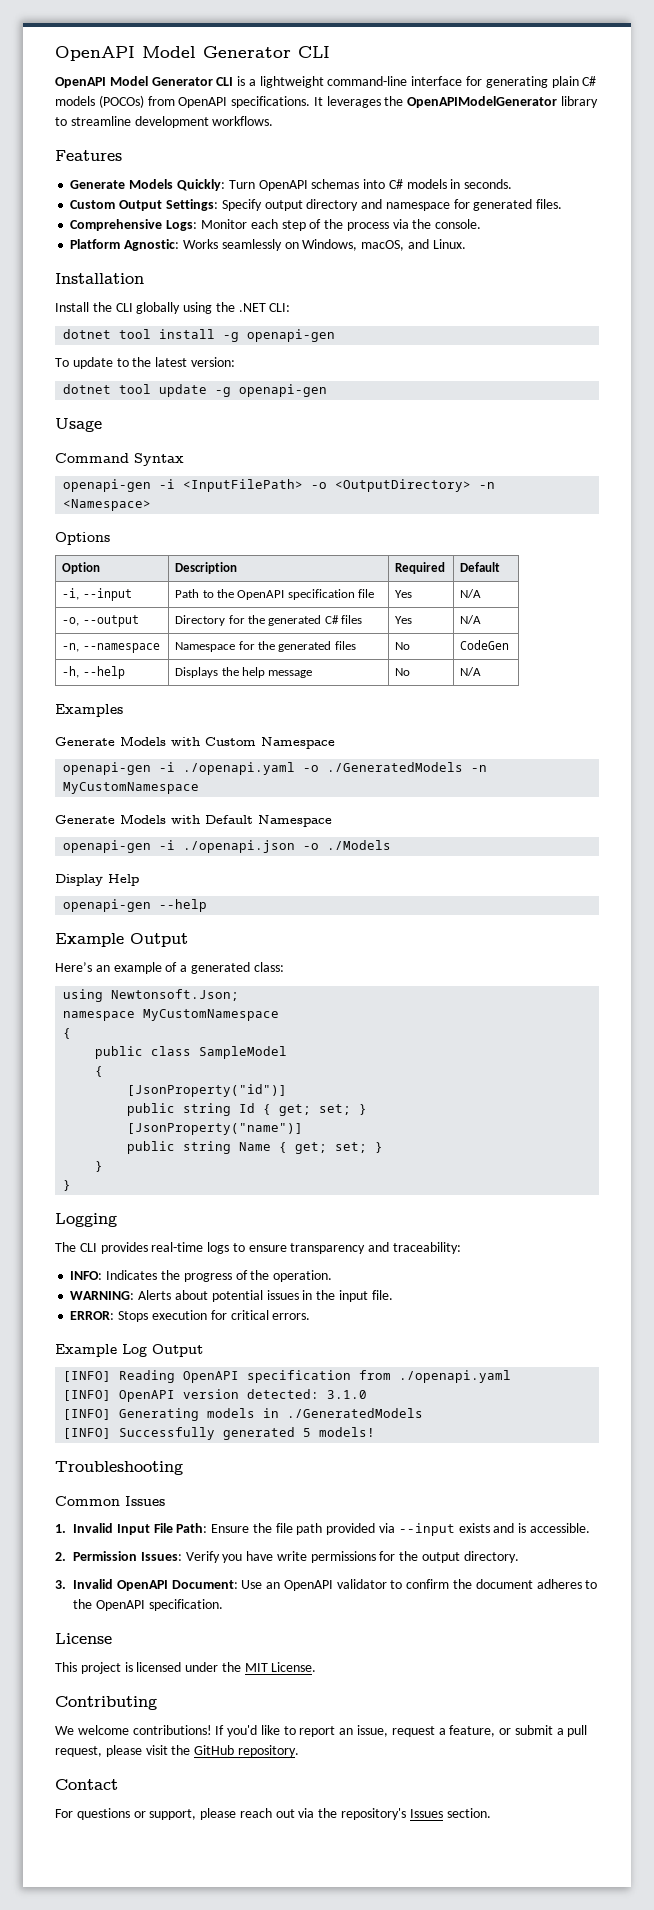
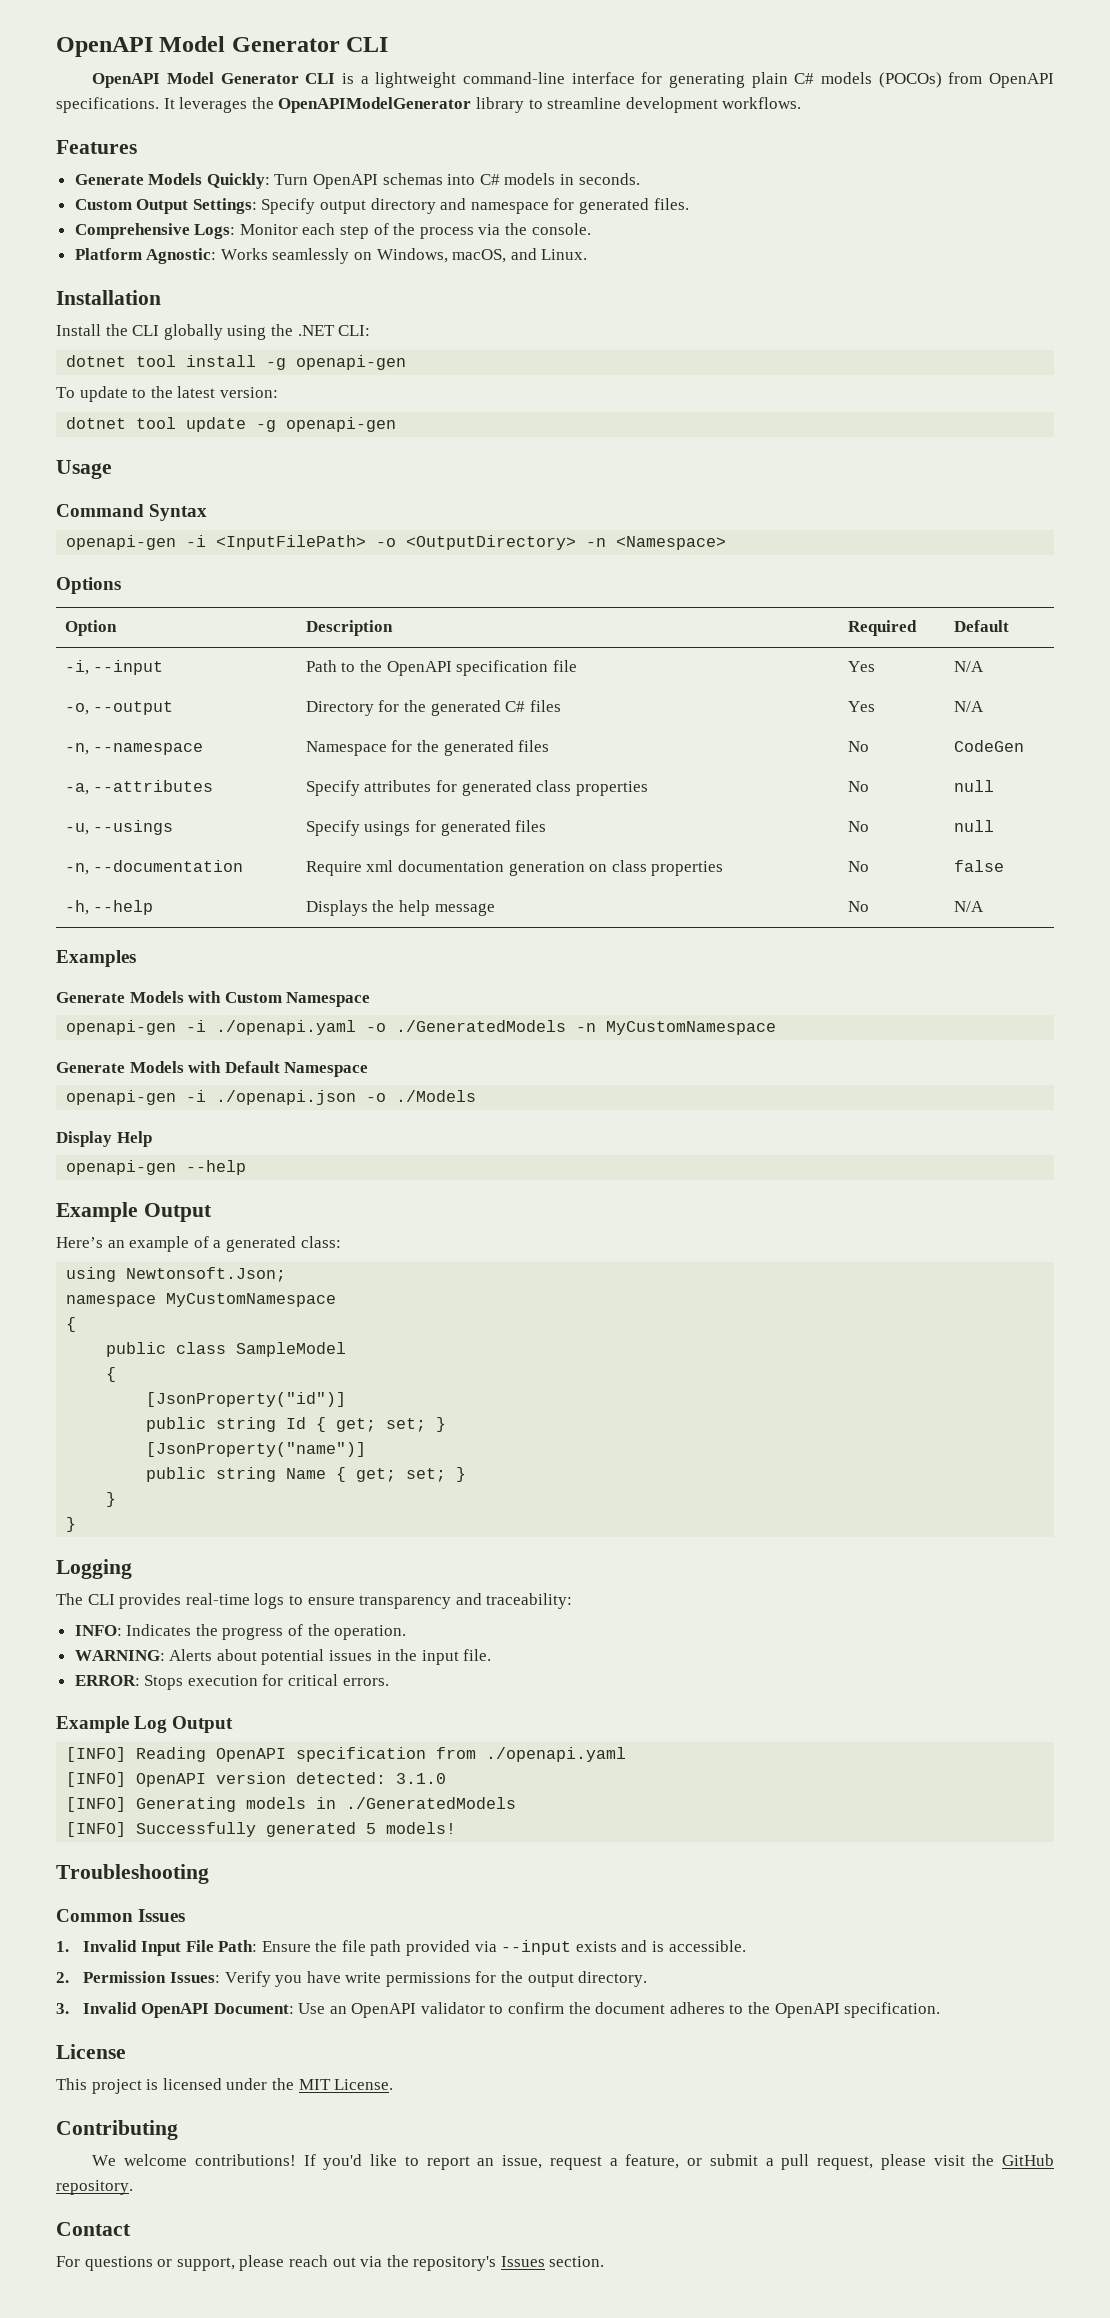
(510, 645) none -> [64,780,214,795] [305,780,648,796] [847,781,869,792] [953,780,994,792] [64,820,174,835] [305,820,547,836] [847,821,869,832] [953,820,994,832] [64,860,244,875] [305,860,724,876] [847,861,869,872] [953,860,1004,872] // -a, --attributes | Specify attributes for generated class properties | No | null // -u, --usings | Specify usings for generated files | No | null // -n, --documentation | Require xml documentation generation on class properties | No | false

